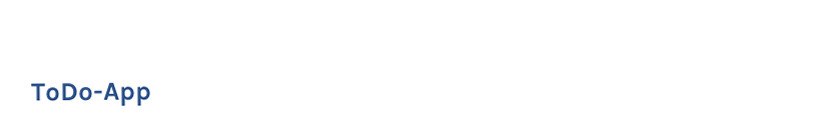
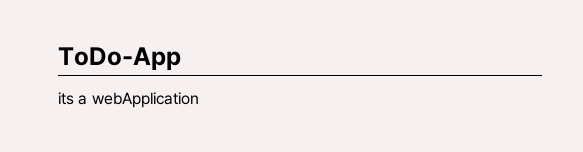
(152, 95) none -> [58,92,199,108] // its a webApplication

